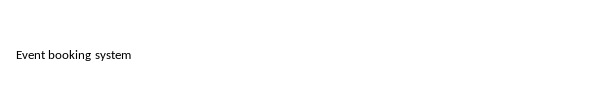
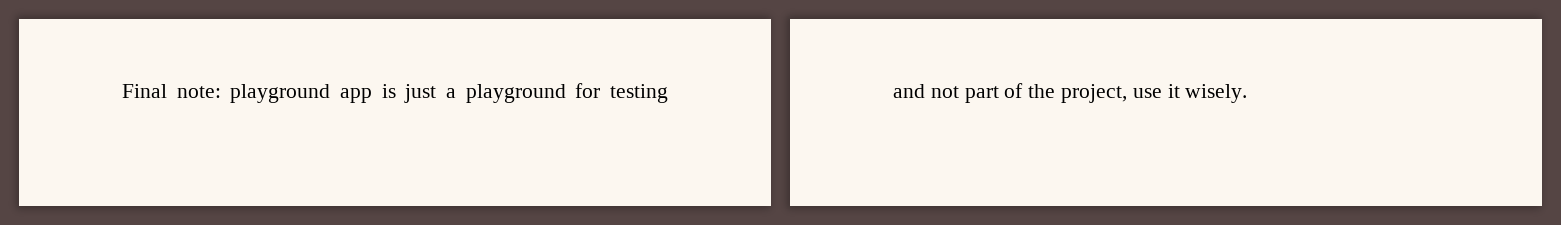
[16,50,131,61] Event booking system -> [122,83,1248,103] Final note: playground app is just a playground for testing and not part of the project, use it wisely.

